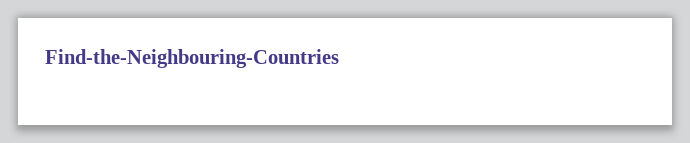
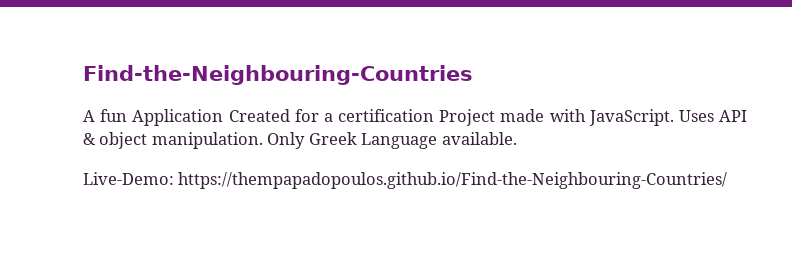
(339, 58) none -> [83,109,747,126] [83,132,517,149] [83,172,728,189] // A fun Application Created for a certification Project made with JavaScript. Uses API & object manipulation. Only Greek Language available. // Live-Demo: https://thempapadopoulos.github.io/Find-the-Neighbouring-Countries/

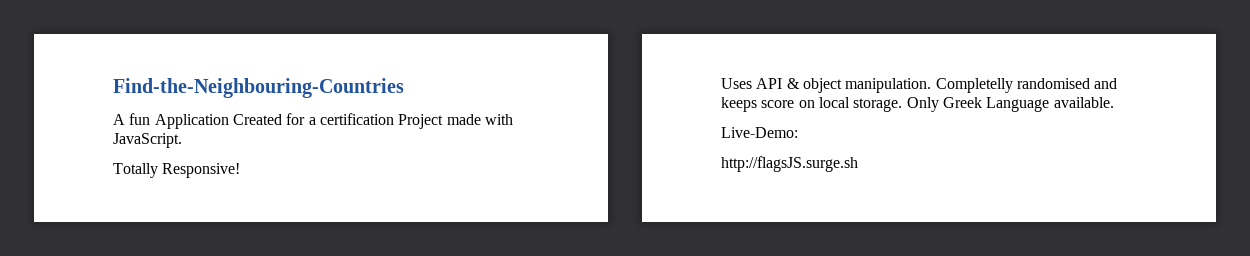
(674, 117) none -> [113,163,241,178] // Totally Responsive! //
(263, 140) none -> [935,78,1118,93] [721,97,903,112] Completelly randomised and keeps score on local storage.
[178,172,728,189] https://thempapadopoulos.github.io/Find-the-Neighbouring-Countries/ -> [721,156,858,172] // http://flagsJS.surge.sh

